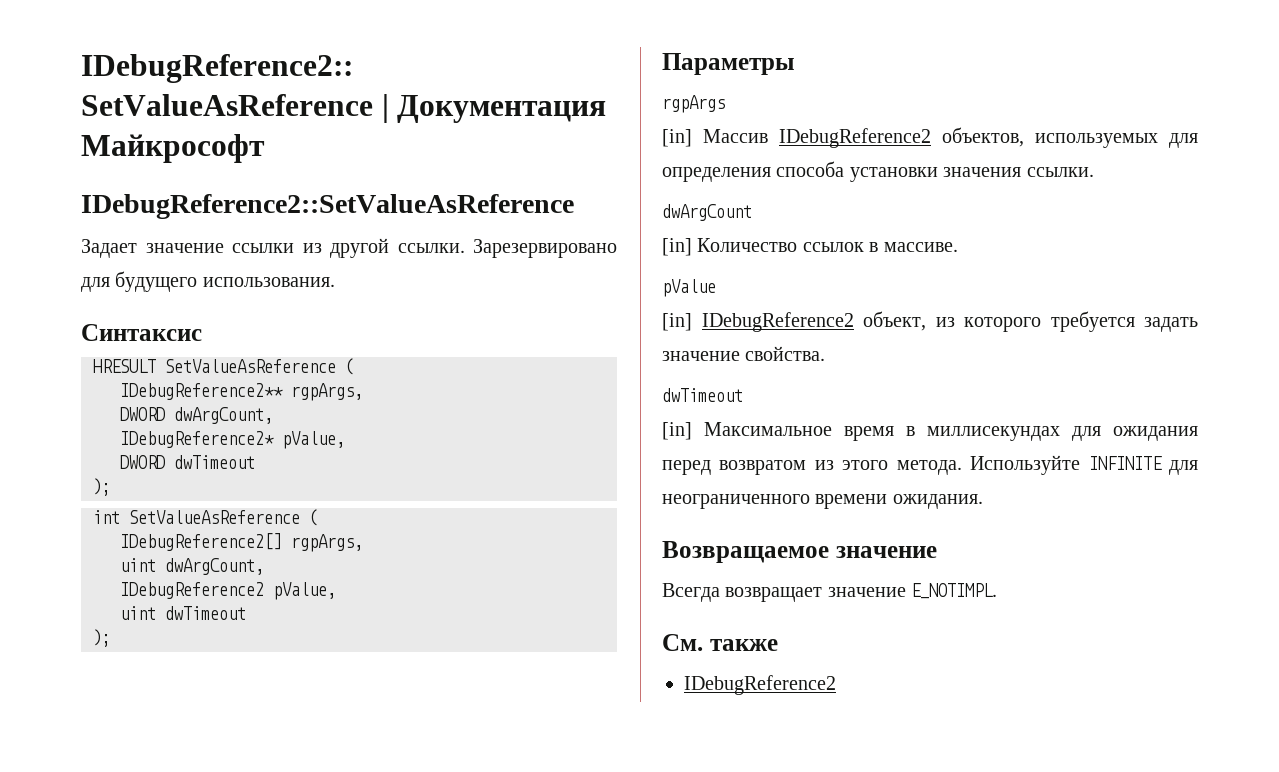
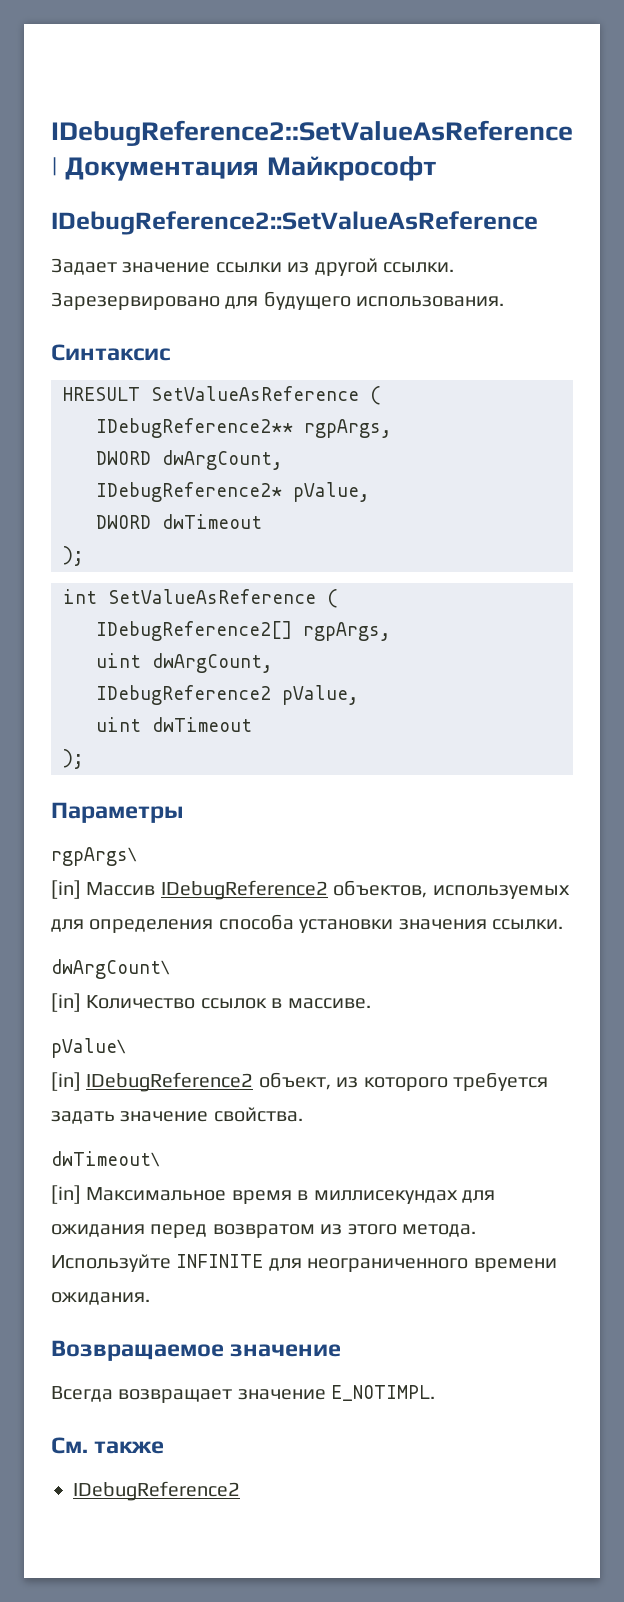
[662,95,725,113] rgpArgs -> [51,847,137,866] rgpArgs\
[662,204,752,221] dwArgCount -> [51,959,170,979] dwArgCount\
[662,279,716,297] pValue -> [51,1038,126,1058] pValue\
[662,388,743,402] dwTimeout -> [51,1151,160,1167] dwTimeout\

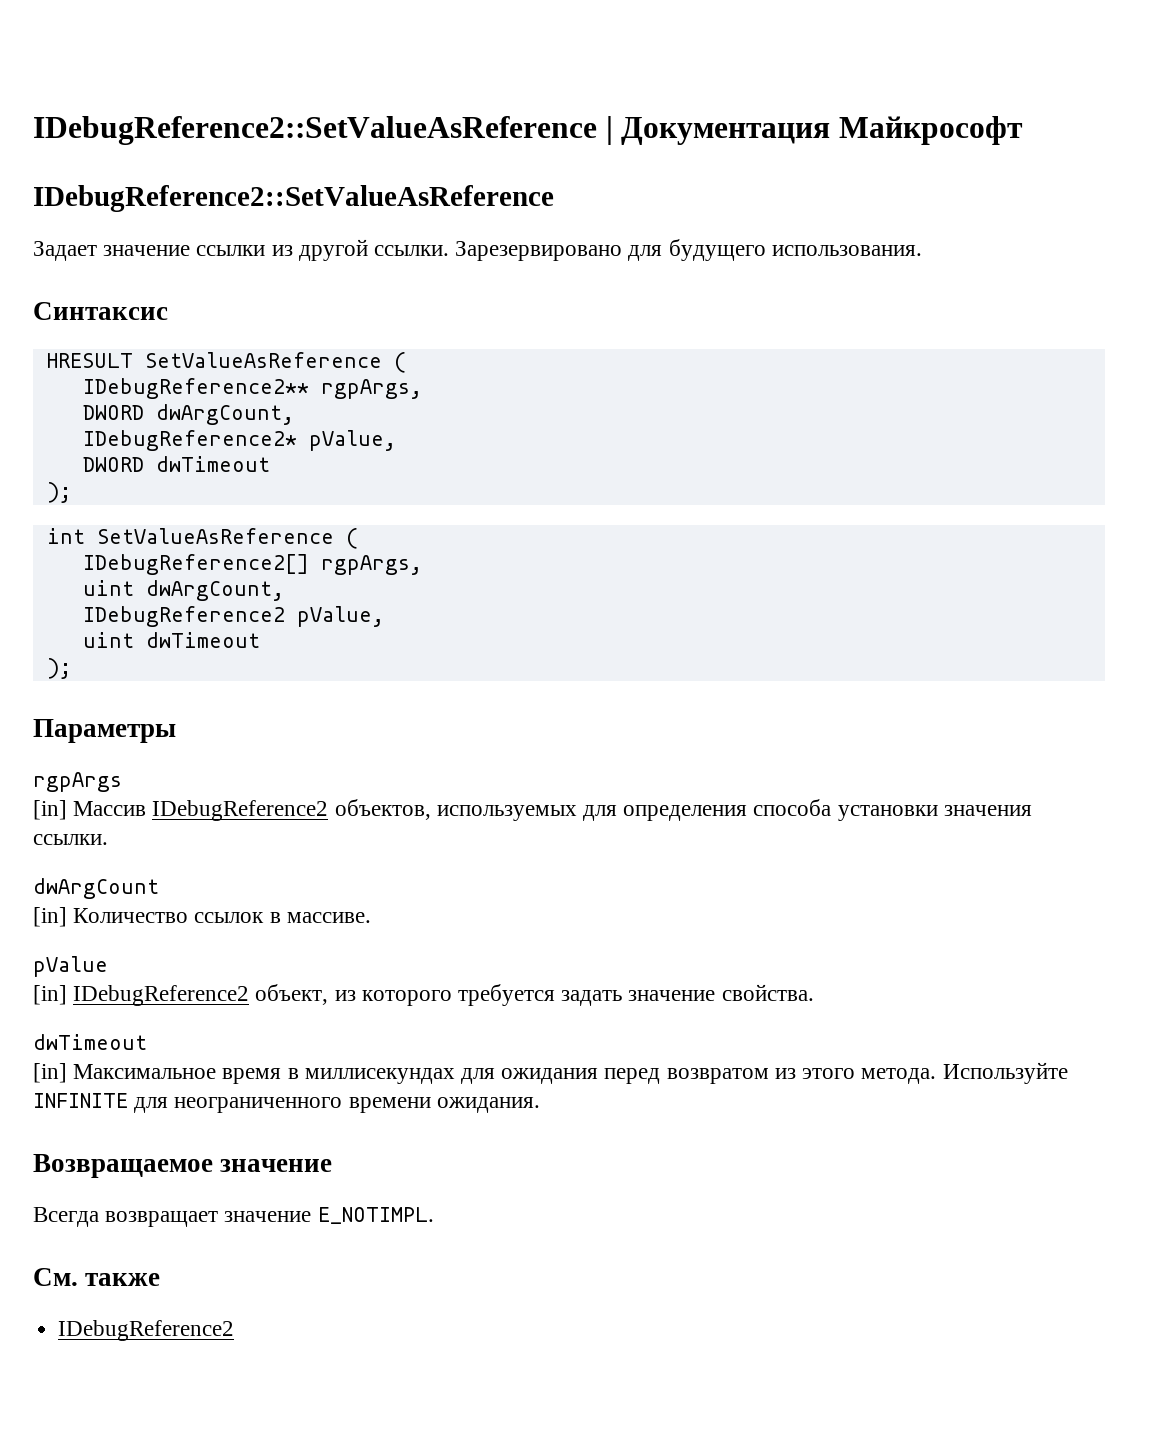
[51,847,137,866] rgpArgs\ -> [33,772,122,792] rgpArgs
[51,959,170,979] dwArgCount\ -> [33,878,159,899] dwArgCount
[51,1038,126,1058] pValue\ -> [33,956,108,977] pValue
[51,1151,160,1167] dwTimeout\ -> [33,1034,147,1050] dwTimeout

